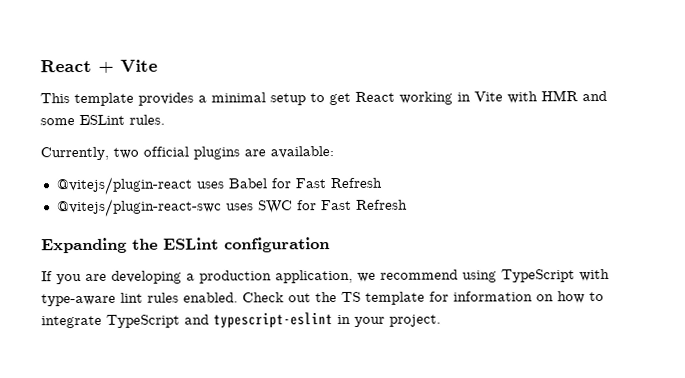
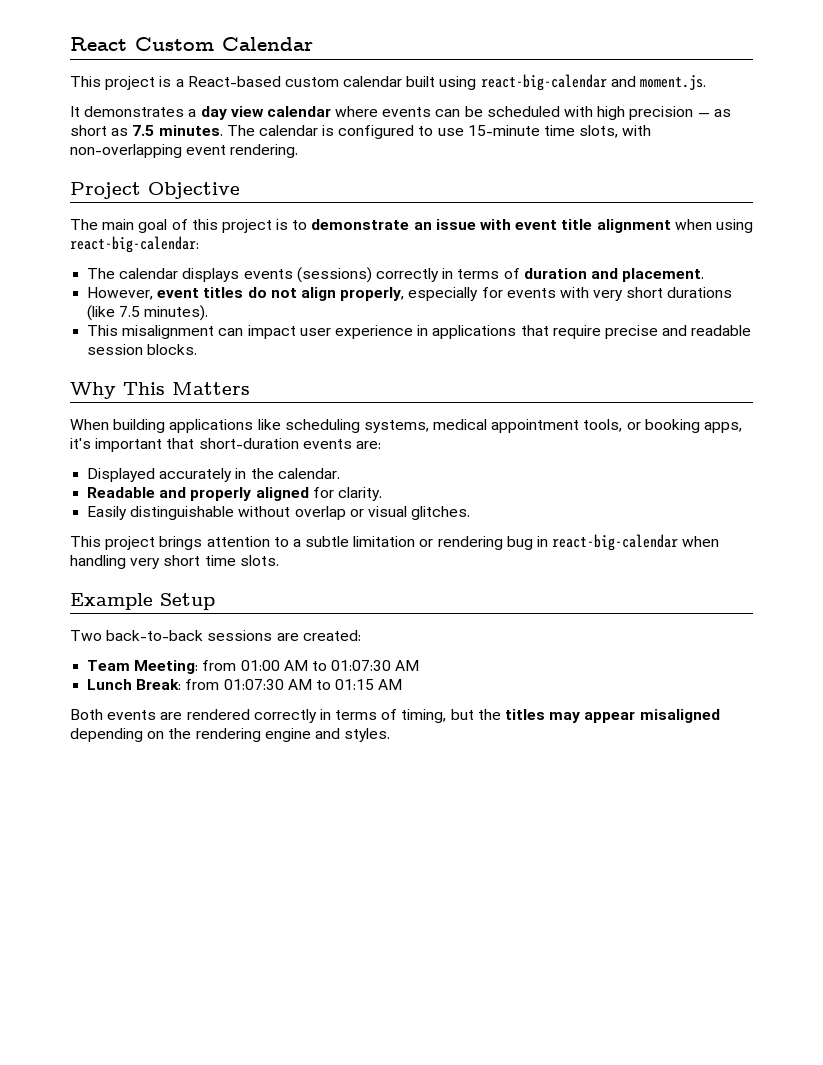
[40,59,158,73] [40,90,607,107] [40,114,165,126] [40,146,334,161] [55,176,382,196] [56,198,408,218] [41,237,330,254] [41,268,610,285] [41,291,604,307] [41,312,441,329] React + Vite // This template provides a minimal setup to get React working in Vite with HMR and some ESLint rules. // Currently, two official plugins are available: // @vitejs/plugin-react uses Babel for Fast Refresh // @vitejs/plugin-react-swc uses SWC for Fast Refresh // Expanding the ESLint configuration // If you are developing a production application, we recommend using TypeScript with type-aware lint rules enabled. Check out the TS template for information on how to integrate TypeScript and typescript-eslint in your project. -> [70,37,313,51] [70,74,707,91] [70,106,731,120] [70,125,652,139] [70,144,299,158] [70,182,240,199] [70,219,753,233] [70,236,199,253] [87,267,705,283] [87,287,733,301] [87,305,209,321] [87,325,752,339] [87,344,198,355] [70,382,250,399] [70,419,743,433] [70,438,381,452] [87,468,340,482] [87,487,382,501] [87,506,471,520] [70,534,720,551] [70,555,279,569] [70,593,215,610] [70,630,361,641] [87,660,420,674] [87,679,403,690] [70,709,720,723] [70,728,391,742] React Custom Calendar // This project is a React-based custom calendar built using react-big-calendar and moment.js. // It demonstrates a day view calendar where events can be scheduled with high precision — as short as 7.5 minutes. The calendar is configured to use 15-minute time slots, with non-overlapping event rendering. // Project Objective // The main goal of this project is to demonstrate an issue with event title alignment when using react-big-calendar: // The calendar displays events (sessions) correctly in terms of duration and placement. // However, event titles do not align properly, especially for events with very short durations (like 7.5 minutes). // This misalignment can impact user experience in applications that require precise and readable session blocks. // Why This Matters // When building applications like scheduling systems, medical appointment tools, or booking apps, it's important that short-duration events are: // Displayed accurately in the calendar. // Readable and properly aligned for clarity. // Easily distinguishable without overlap or visual glitches. // This project brings attention to a subtle limitation or rendering bug in react-big-calendar when handling very short time slots. // Example Setup // Two back-to-back sessions are created: // Team Meeting: from 01:00 AM to 01:07:30 AM // Lunch Break: from 01:07:30 AM to 01:15 AM // Both events are rendered correctly in terms of timing, but the titles may appear misaligned depending on the rendering engine and styles.

